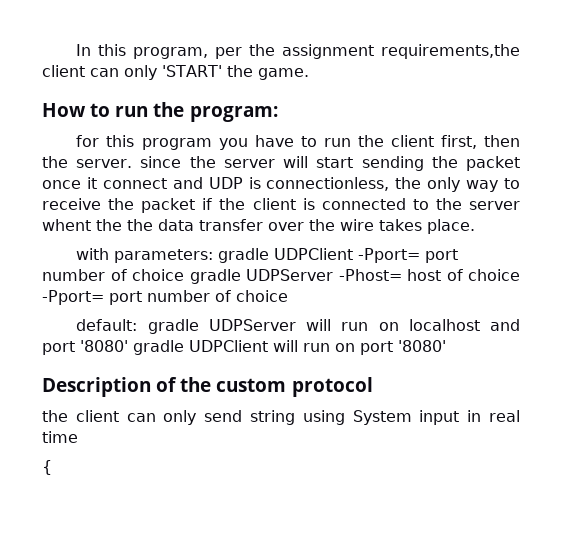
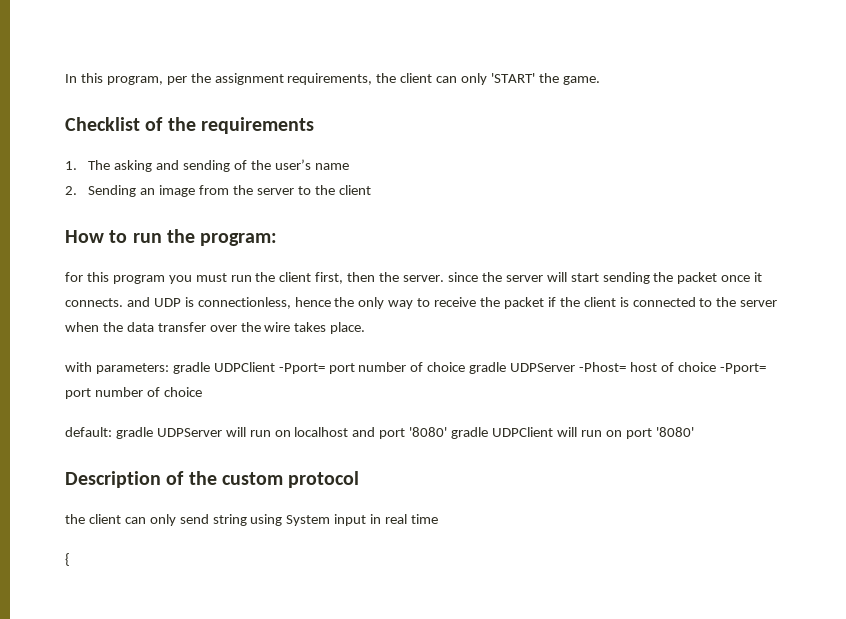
[381,44,520,59] requirements,the -> [287,73,397,85] requirements, the
(309, 74) none -> [65,117,314,134] [65,159,349,172] [65,185,371,197] // Checklist of the requirements // 1. The asking and sending of the user’s name // 2. Sending an image from the server to the client
[254,135,317,147] have to -> [195,273,227,282] must
[102,178,167,189] connect -> [65,298,123,307] connects.
(390, 184) none -> [294,297,331,307] hence
[42,219,122,231] whent the -> [65,322,99,332] when

